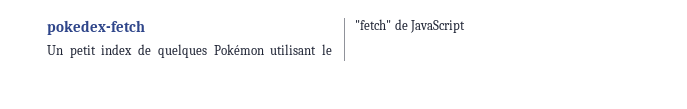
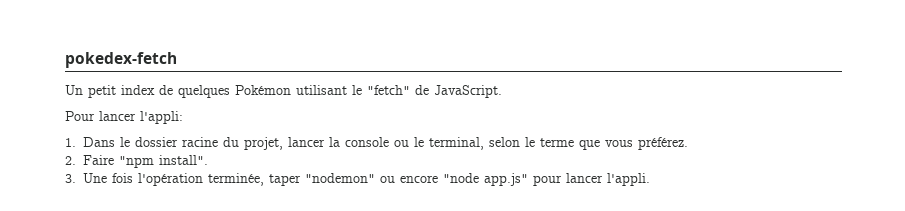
[410,20,466,33] JavaScript -> [434,85,502,98] [65,111,183,124] [65,137,688,150] [65,155,208,168] [65,173,650,186] JavaScript. // Pour lancer l'appli: // 1. Dans le dossier racine du projet, lancer la console ou le terminal, selon le terme que vous préférez. // 2. Faire "npm install". // 3. Une fois l'opération terminée, taper "nodemon" ou encore "node app.js" pour lancer l'appli.

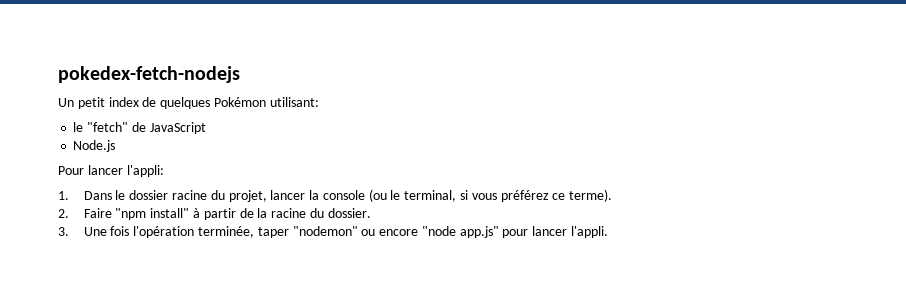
[65,52,177,68] pokedex-fetch -> [58,66,240,83] pokedex-fetch-nodejs
[296,85,347,95] utilisant -> [269,97,319,107] utilisant: //
[434,85,502,98] JavaScript. -> [149,122,206,134] [73,140,116,152] JavaScript // Node.js
[394,140,409,147] ou -> [368,189,387,202] (ou
[489,137,688,150] [65,155,208,168] selon le terme que vous préférez. // 2. Faire "npm install". -> [460,189,613,202] [58,208,371,220] si vous préférez ce terme). // 2. Faire "npm install" à partir de la racine du dossier.

